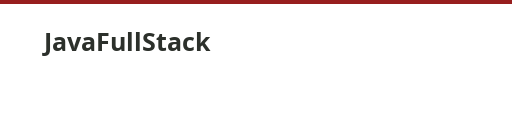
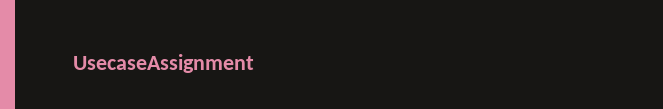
[42,32,211,57] JavaFullStack -> [73,54,254,73] UsecaseAssignment

